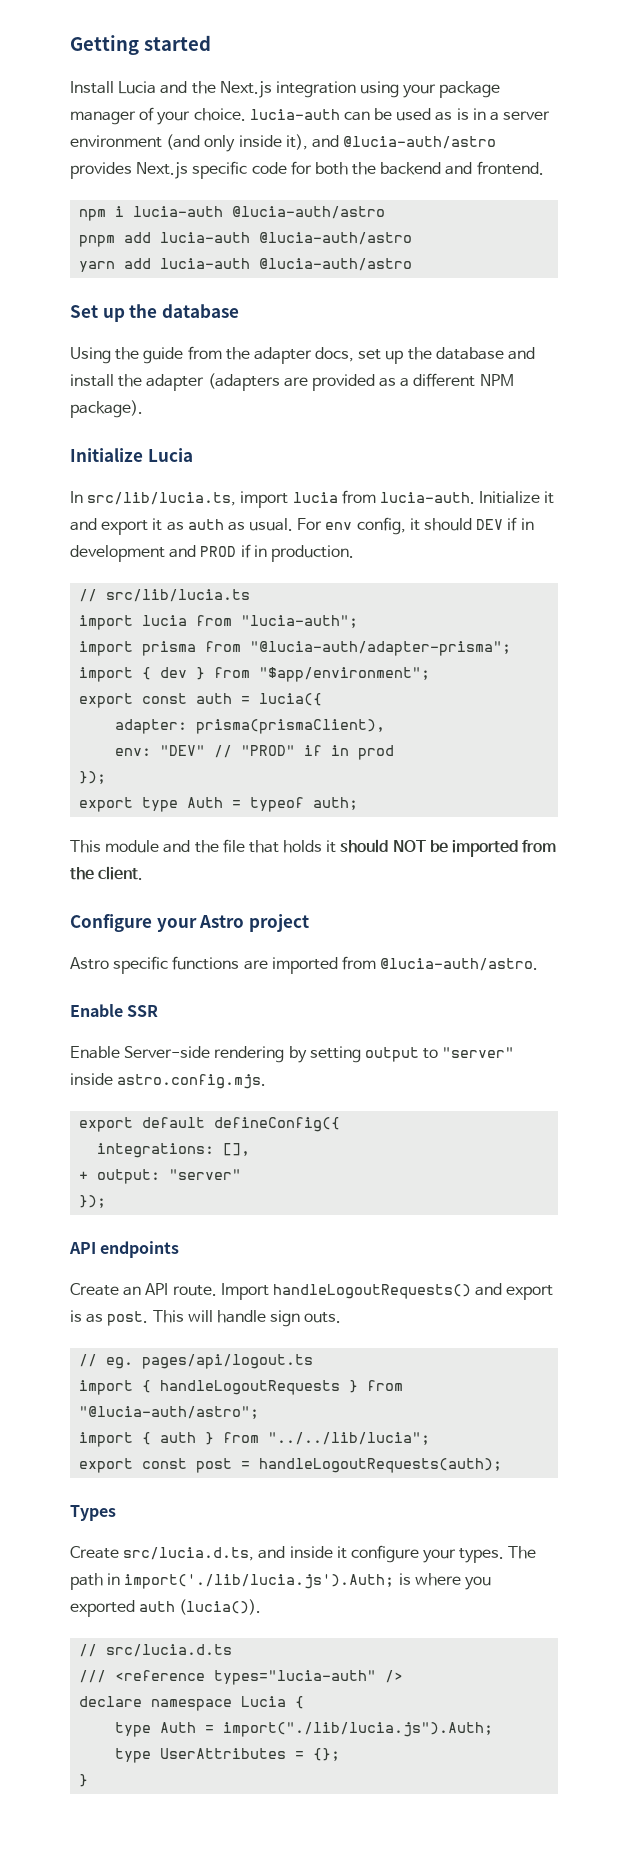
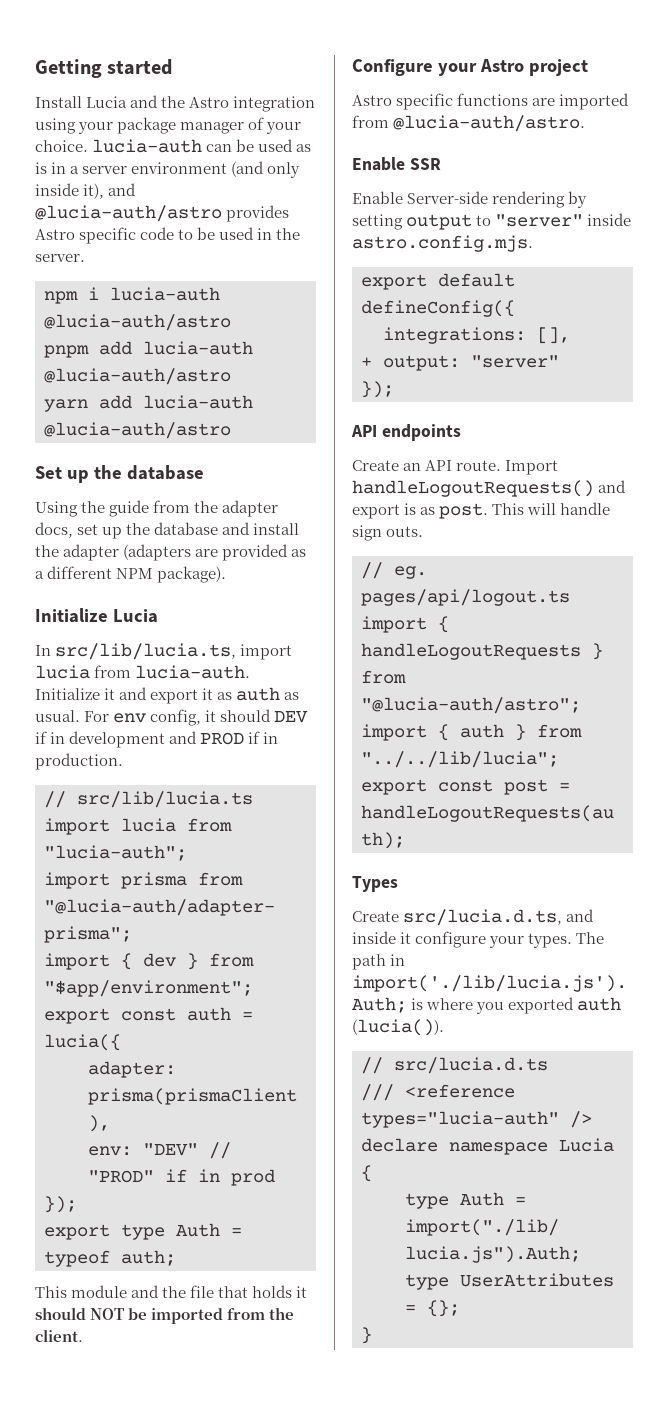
[219,81,272,98] Next.js -> [189,97,230,108] Astro
[136,162,189,179] Next.js -> [35,229,75,240] Astro
[290,161,544,175] for both the backend and frontend. -> [178,227,301,240] [35,254,85,262] to be used in the server.

